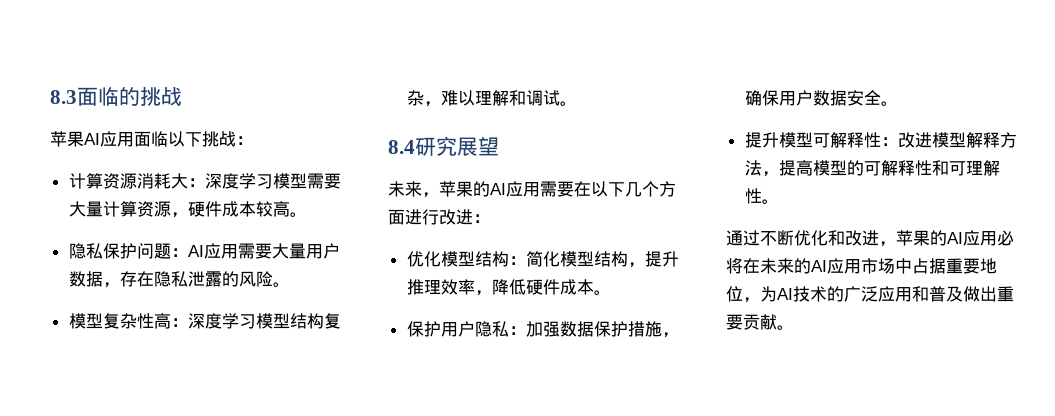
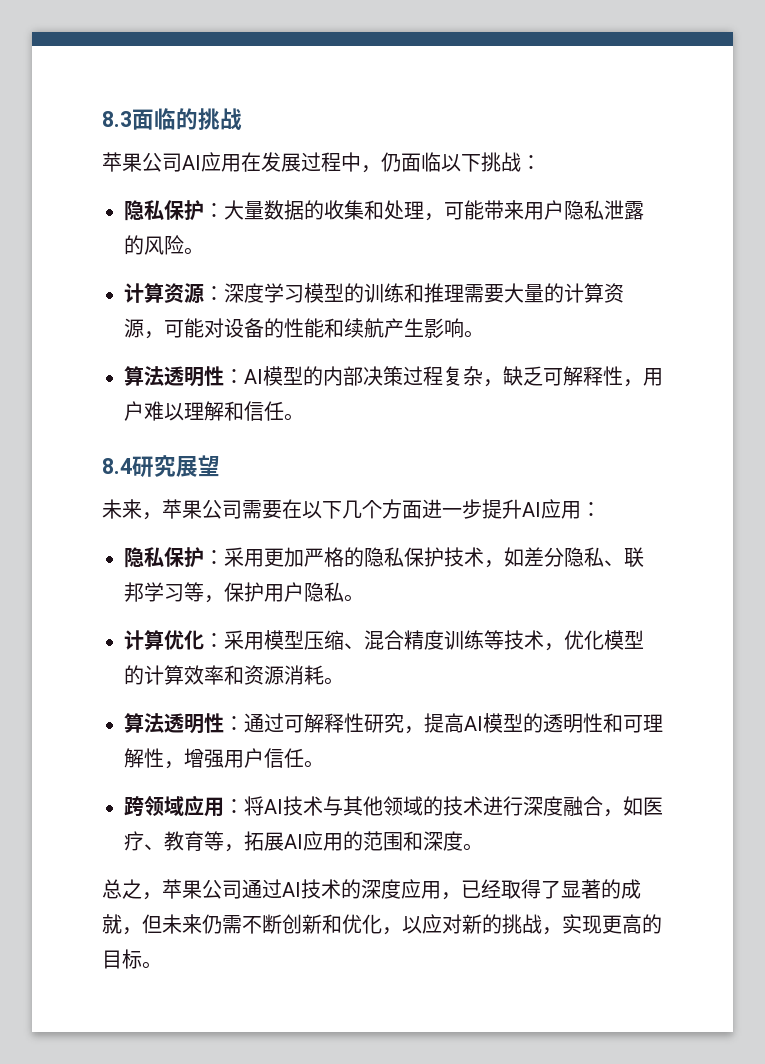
[84,131,134,147] AI应用 -> [142,152,401,173] 公司AI应用在发展过程中，仍
[68,173,341,189] [68,201,307,218] [68,243,340,259] [68,271,154,288] 计算资源消耗大：深度学习模型需要大量计算资源，硬件成本较高。 // 隐私保护问题：AI应用需要大量用户数据，存在 -> [124,200,564,221] 隐私保护：大量数据的收集和处理，可能带来用户
[68,313,341,329] [406,90,441,107] 模型复杂性高：深度学习模型结构复杂， -> [124,283,624,304] [124,318,484,339] [124,366,663,387] [124,401,144,421] 计算资源：深度学习模型的训练和推理需要大量的计算资源，可能对设备的性能和续航产生影响。 // 算法透明性：AI模型的内部决策过程复杂，缺乏可解释性，用户
[525,90,560,106] 调试 -> [244,401,284,421] 信任
[473,181,540,197] 的AI应用 -> [202,499,242,519] 公司
[422,209,490,225] [406,251,679,268] [406,279,611,296] [406,321,679,338] [744,90,898,106] [744,132,1017,148] [744,160,1000,177] [744,188,779,204] [726,230,1014,247] [726,258,997,274] [726,286,1014,303] [726,314,777,330] 行改进： // 优化模型结构：简化模型结构，提升推理效率，降低硬件成本。 // 保护用户隐私：加强数据保护措施，确保用户数据安全。 // 提升模型可解释性：改进模型解释方法，提高模型的可解释性和可理解性。 // 通过不断优化和改进，苹果的AI应用必将在未来的AI应用市场中占据重要地位，为AI技术的广泛应用和普及做出重要贡献 -> [442,499,601,519] [124,547,644,568] [124,582,364,603] [124,630,644,651] [124,665,344,685] [124,713,663,734] [124,748,324,769] [124,795,663,817] [124,831,483,852] [102,879,641,900] [102,914,662,935] [102,949,142,969] 一步提升AI应用： // 隐私保护：采用更加严格的隐私保护技术，如差分隐私、联邦学习等，保护用户隐私。 // 计算优化：采用模型压缩、混合精度训练等技术，优化模型的计算效率和资源消耗。 // 算法透明性：通过可解释性研究，提高AI模型的透明性和可理解性，增强用户信任。 // 跨领域应用：将AI技术与其他领域的技术进行深度融合，如医疗、教育等，拓展AI应用的范围和深度。 // 总之，苹果公司通过AI技术的深度应用，已经取得了显著的成就，但未来仍需不断创新和优化，以应对新的挑战，实现更高的目标

